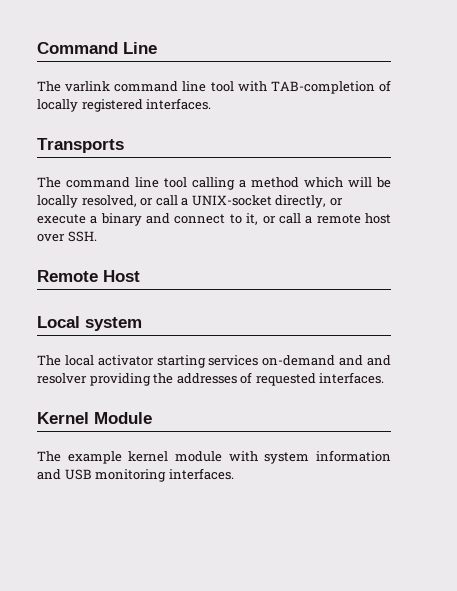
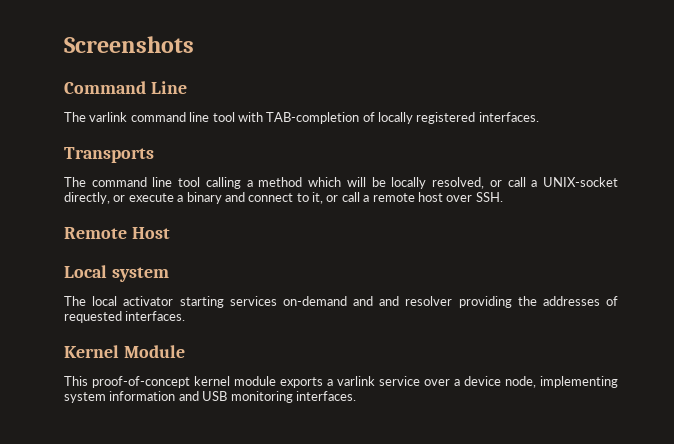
(37, 48) none -> [64,36,194,53] Screenshots //
[37,451,258,464] The example kernel module with -> [64,376,618,388] This proof-of-concept kernel module exports a varlink service over a device node, implementing

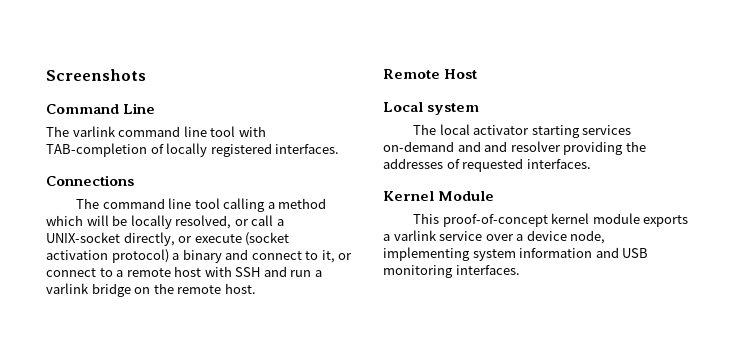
[64,147,154,163] Transports -> [46,175,134,186] Connections
(174, 197) none -> [245,232,290,246] [46,249,169,263] (socket activation protocol)
[341,192,360,202] call -> [46,268,113,277] connect to
[446,192,503,202] over SSH. -> [204,266,322,277] [46,283,256,297] with SSH and run a varlink bridge on the remote host.

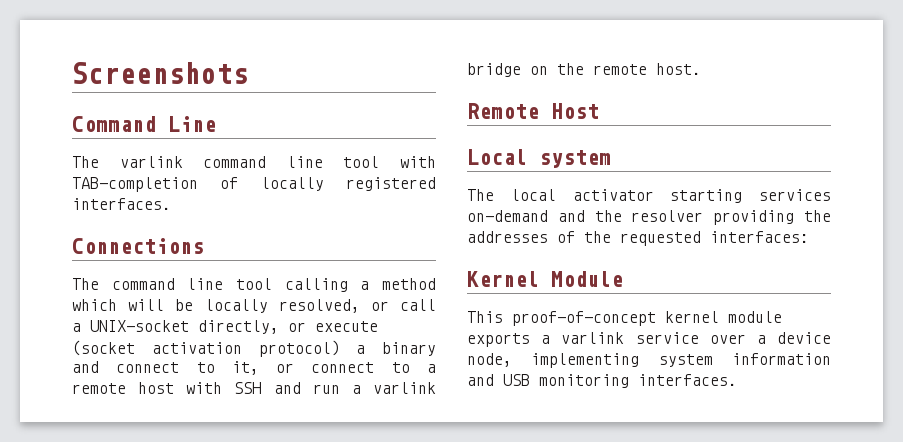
[484,141,508,152] and -> [594,210,622,222] the
[462,158,591,172] requested interfaces. -> [584,231,809,246] the requested interfaces:

